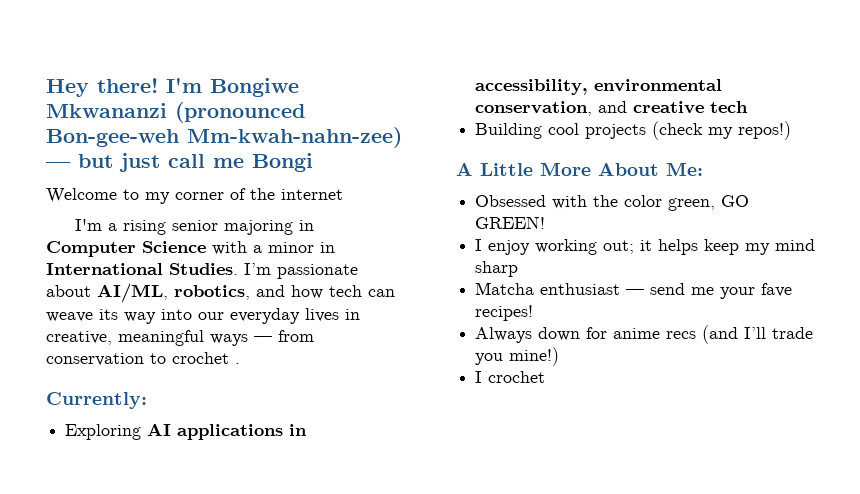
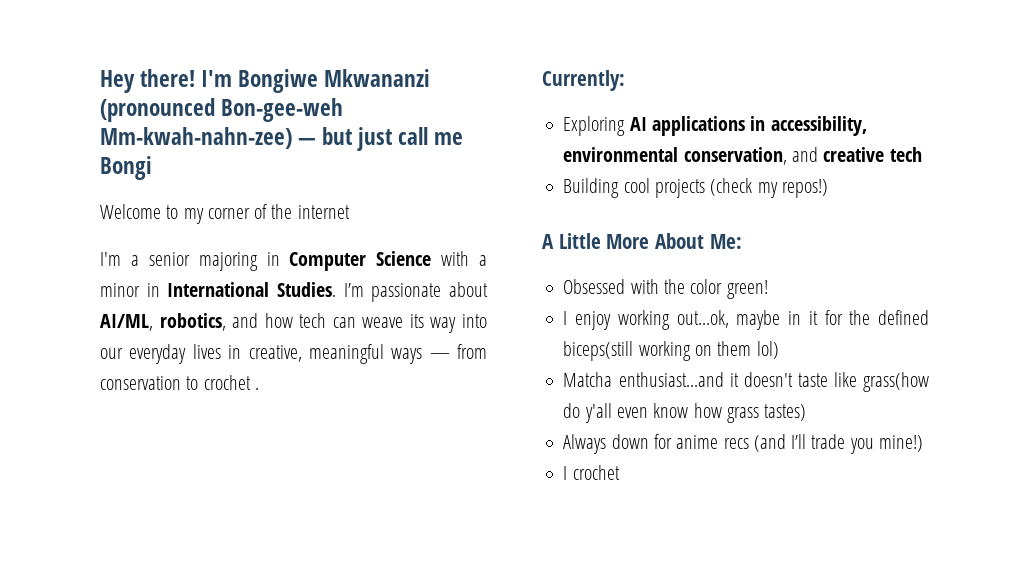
[123,220,167,235] rising -> (139, 260) none
[668,195,750,211] [475,216,546,229] green, GO GREEN! -> [726,280,768,299] green!
[603,239,816,255] [475,261,519,277] [475,282,793,299] [475,305,534,321] out; it helps keep my mind sharp // Matcha enthusiast — send me your fave recipes! -> [676,310,929,330] [563,341,779,361] [563,372,929,392] [563,403,807,423] out...ok, maybe in it for the defined biceps(still working on them lol) // Matcha enthusiast...and it doesn't taste like grass(how do y'all even know how grass tastes)

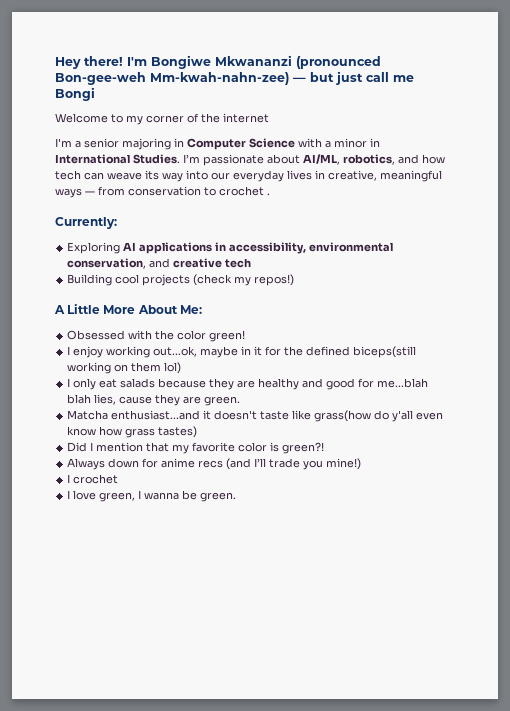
(779, 350) none -> [67,378,429,390] [67,394,241,406] // I only eat salads because they are healthy and good for me...blah blah lies, cause they are green.
(807, 412) none -> [67,442,325,454] // Did I mention that my favorite color is green?!
(620, 472) none -> [67,490,237,502] // I love green, I wanna be green.

